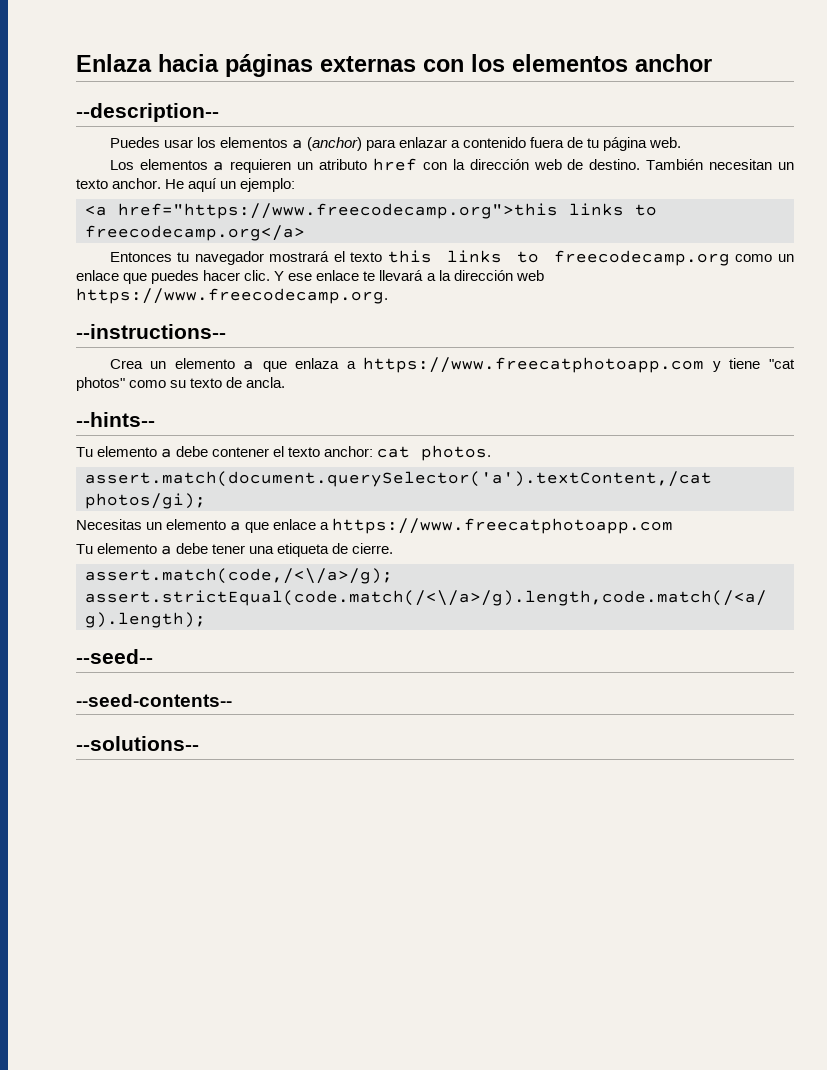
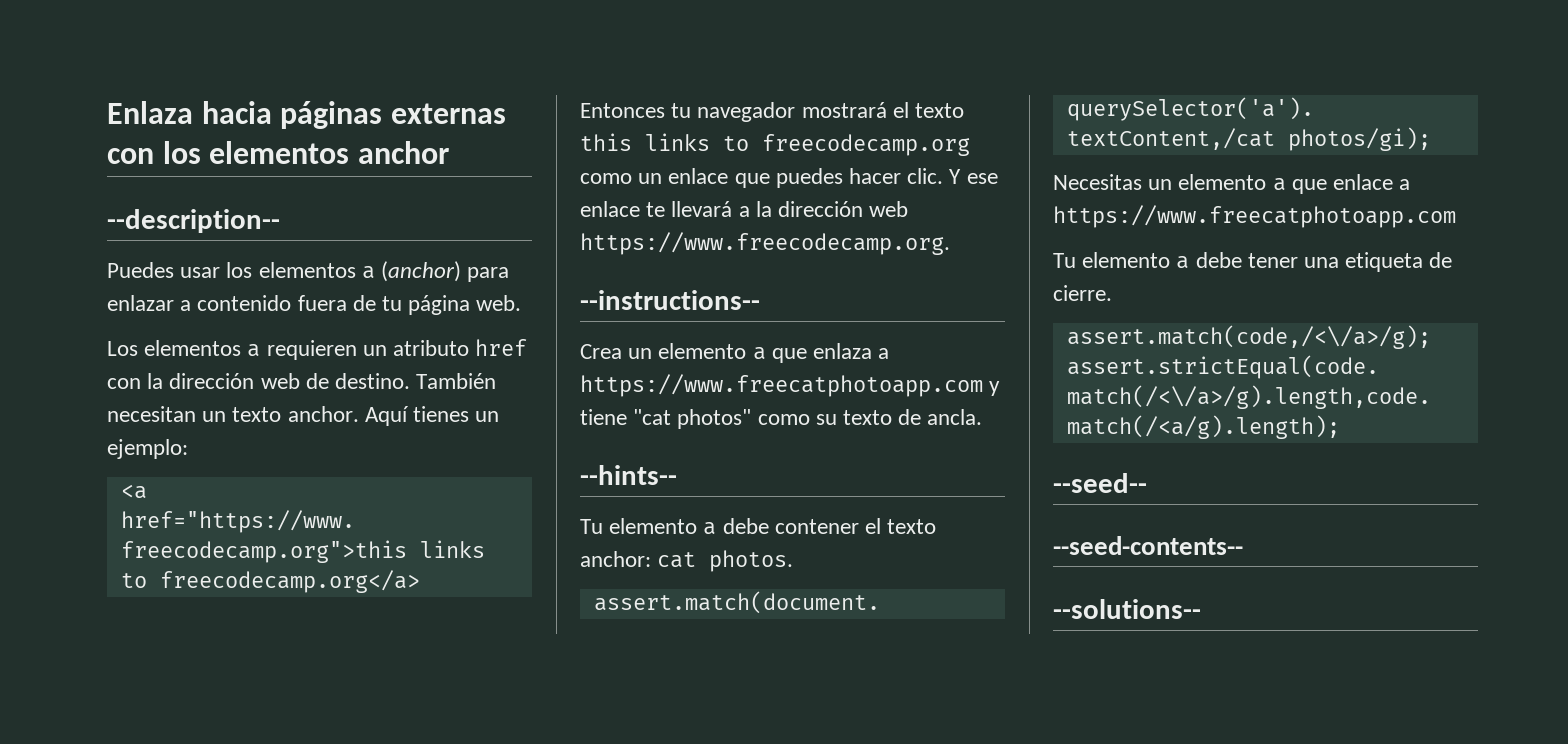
[165,178,218,192] He aquí -> [364,406,470,426] Aquí tienes

